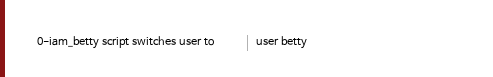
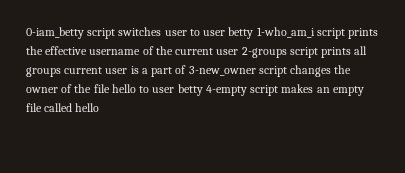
(307, 42) none -> [256,27,379,39] [26,46,368,58] [26,65,352,77] [26,84,364,96] [26,103,100,112] 1-who_am_i script prints the effective username of the current user 2-groups script prints all groups current user is a part of 3-new_owner script changes the owner of the file hello to user betty 4-empty script makes an empty file called hello

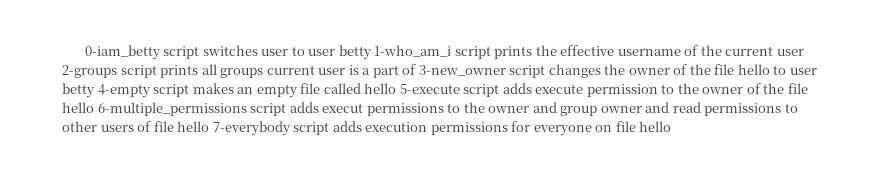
(100, 107) none -> [399,83,808,97] [62,102,798,116] [62,121,672,136] 5-execute script adds execute permission to the owner of the file hello 6-multiple_permissions script adds execut permissions to the owner and group owner and read permissions to other users of file hello 7-everybody script adds execution permissions for everyone on file hello

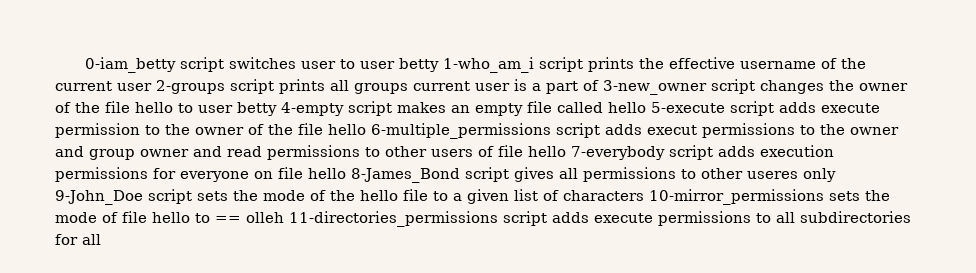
(672, 126) none -> [351,167,836,183] [55,189,890,205] [55,211,911,227] [55,234,101,245] 8-James_Bond script gives all permissions to other useres only 9-John_Doe script sets the mode of the hello file to a given list of characters 10-mirror_permissions sets the mode of file hello to == olleh 11-directories_permissions script adds execute permissions to all subdirectories for all

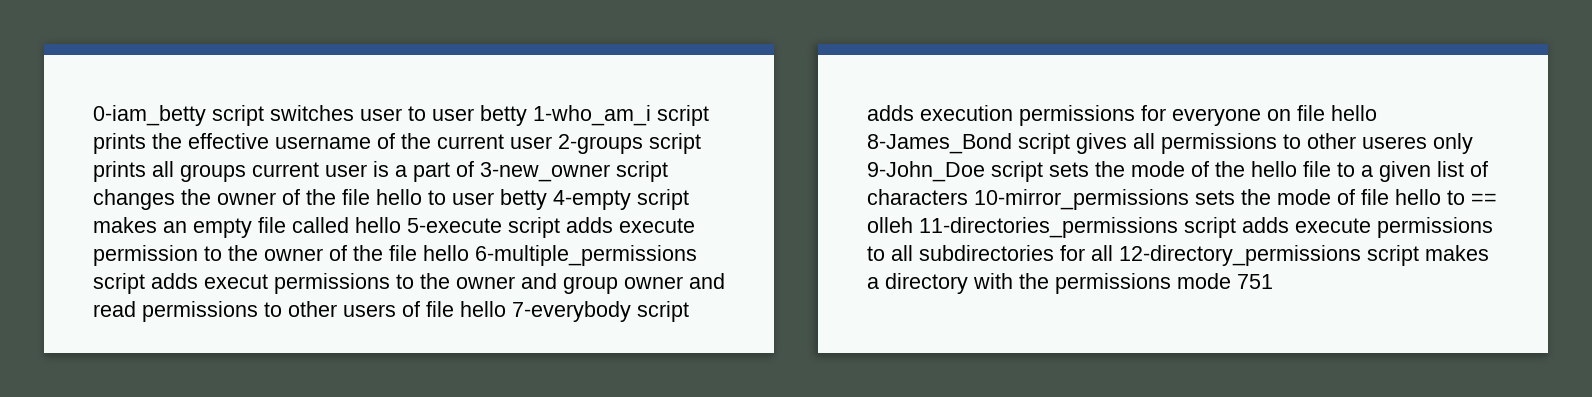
(101, 239) none -> [1119,245,1489,266] [867,273,1273,294] 12-directory_permissions script makes a directory with the permissions mode 751

